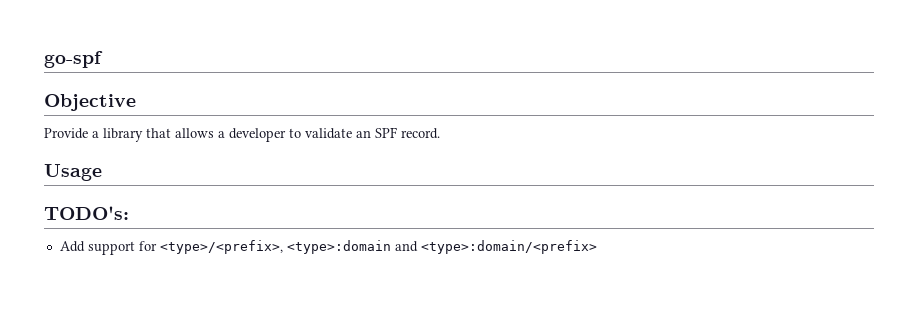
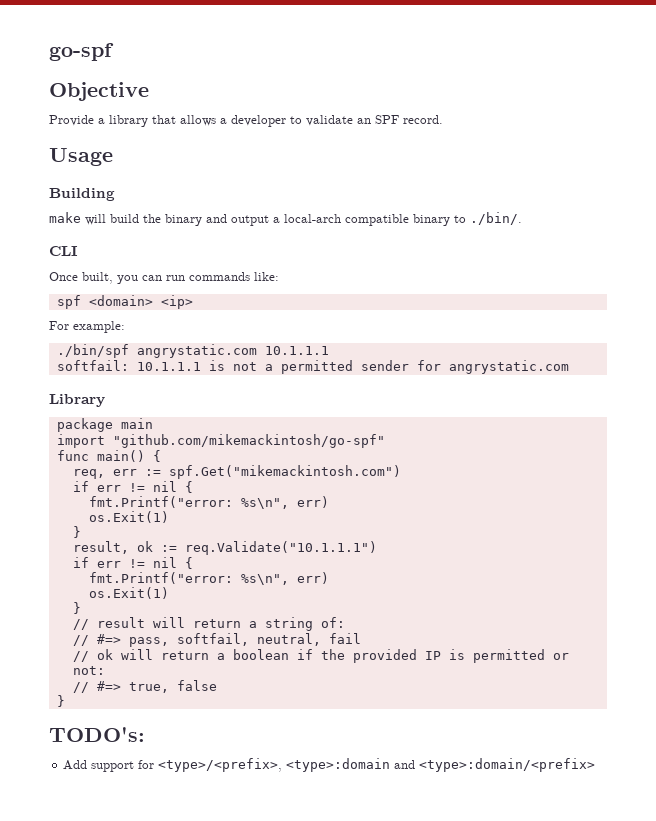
(102, 172) none -> [49,188,115,201] [49,212,522,226] [49,246,78,256] [49,272,279,284] [56,295,193,309] [49,321,125,333] [56,344,329,358] [56,360,569,374] [49,394,105,407] [56,418,153,432] [56,434,385,448] [56,450,161,462] [72,465,401,479] [72,481,193,493] [88,496,329,509] [88,511,169,523] [72,526,81,538] [72,541,377,555] [72,557,193,569] [88,572,329,585] [88,587,169,599] [72,602,81,614] [72,617,345,631] [72,633,361,647] [72,649,569,663] [72,666,105,675] [72,680,217,693] [56,695,65,707] // Building // make will build the binary and output a local-arch compatible binary to ./bin/. // CLI // Once built, you can run commands like: // spf <domain> <ip> // For example: // ./bin/spf angrystatic.com 10.1.1.1 // softfail: 10.1.1.1 is not a permitted sender for angrystatic.com // Library // package main // import "github.com/mikemackintosh/go-spf" // func main() { // req, err := spf.Get("mikemackintosh.com") // if err != nil { // fmt.Printf("error: %s\n", err) // os.Exit(1) // } // result, ok := req.Validate("10.1.1.1") // if err != nil { // fmt.Printf("error: %s\n", err) // os.Exit(1) // } // // result will return a string of: // // #=> pass, softfail, neutral, fail // // ok will return a boolean if the provided IP is permitted or not: // // #=> true, false // }

